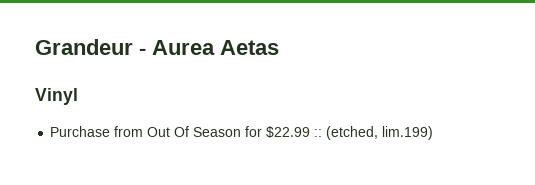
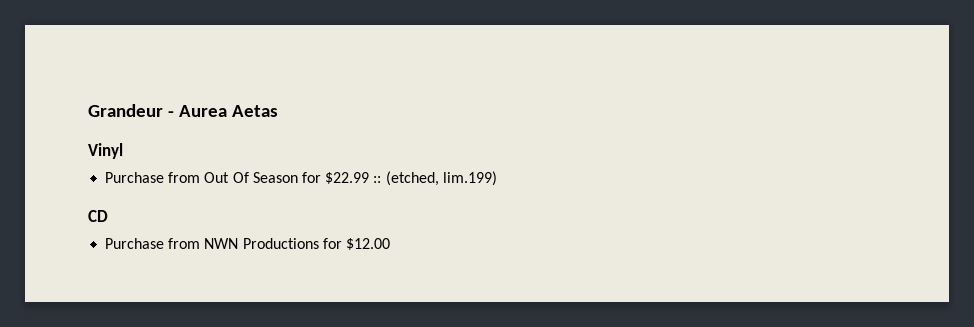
(434, 133) none -> [88,210,108,222] [105,238,390,250] // CD // Purchase from NWN Productions for $12.00

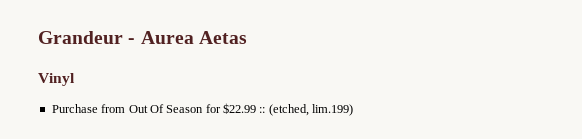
[88,210,108,222] [105,238,390,250] // CD // Purchase from NWN Productions for $12.00 -> (354, 110) none

